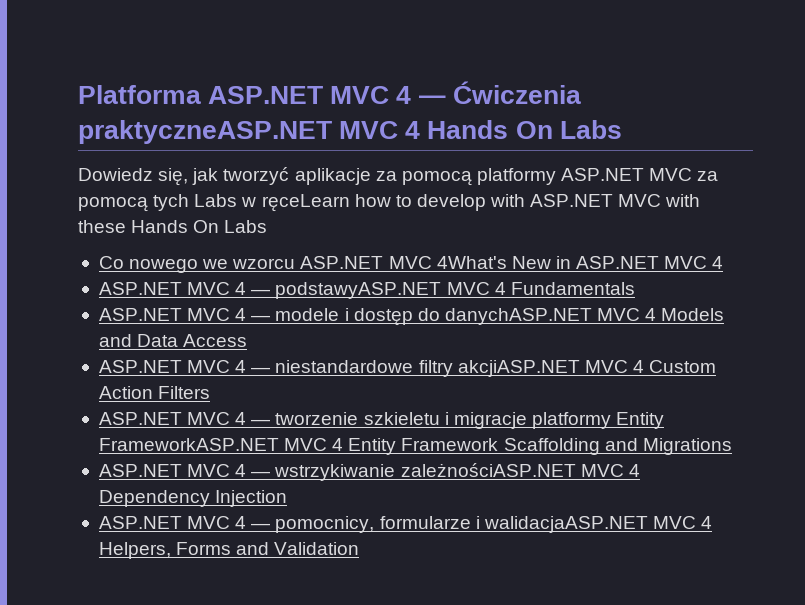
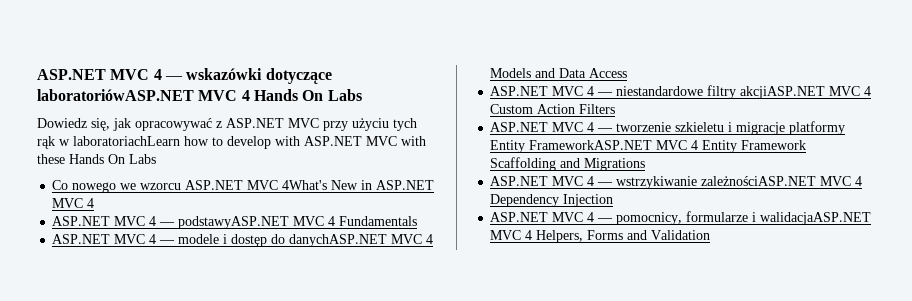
[78,81,581,104] [78,120,332,144] Platforma ASP.NET MVC 4 — Ćwiczenia praktyczneASP.NET -> [37,68,332,84] [37,89,194,101] ASP.NET MVC 4 — wskazówki dotyczące laboratoriówASP.NET
[223,167,719,186] [78,194,350,212] tworzyć aplikacje za pomocą platformy ASP.NET MVC za pomocą tych Labs w ręceLearn -> [135,118,417,131] [37,136,180,149] opracowywać z ASP.NET MVC przy użyciu tych rąk w laboratoriachLearn

